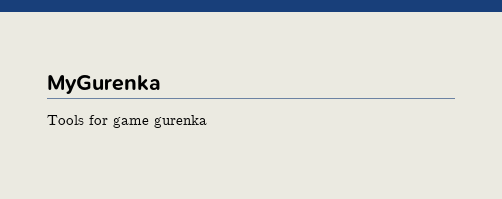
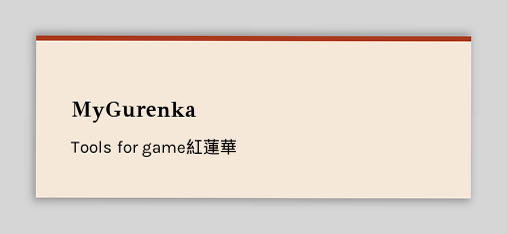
[154,115,207,128] gurenka -> [185,138,238,155] 紅蓮華

